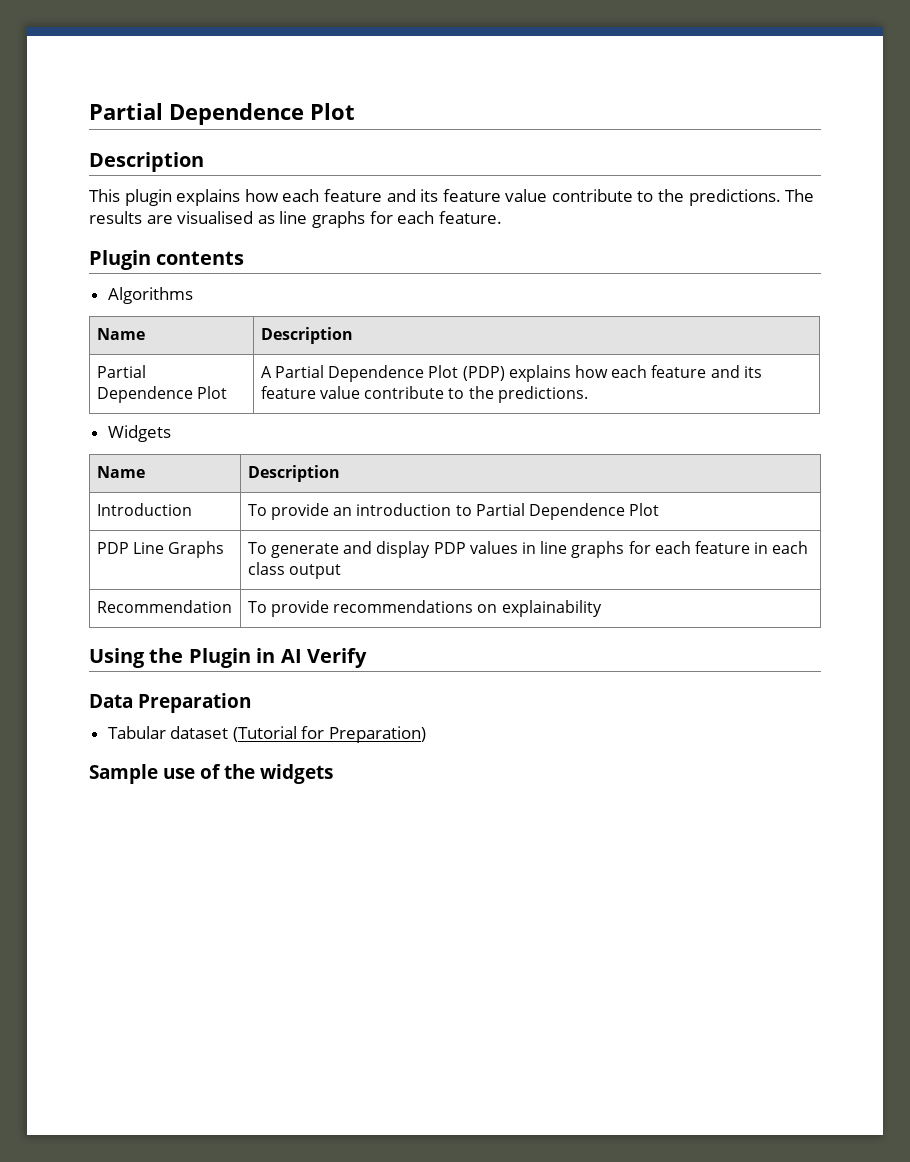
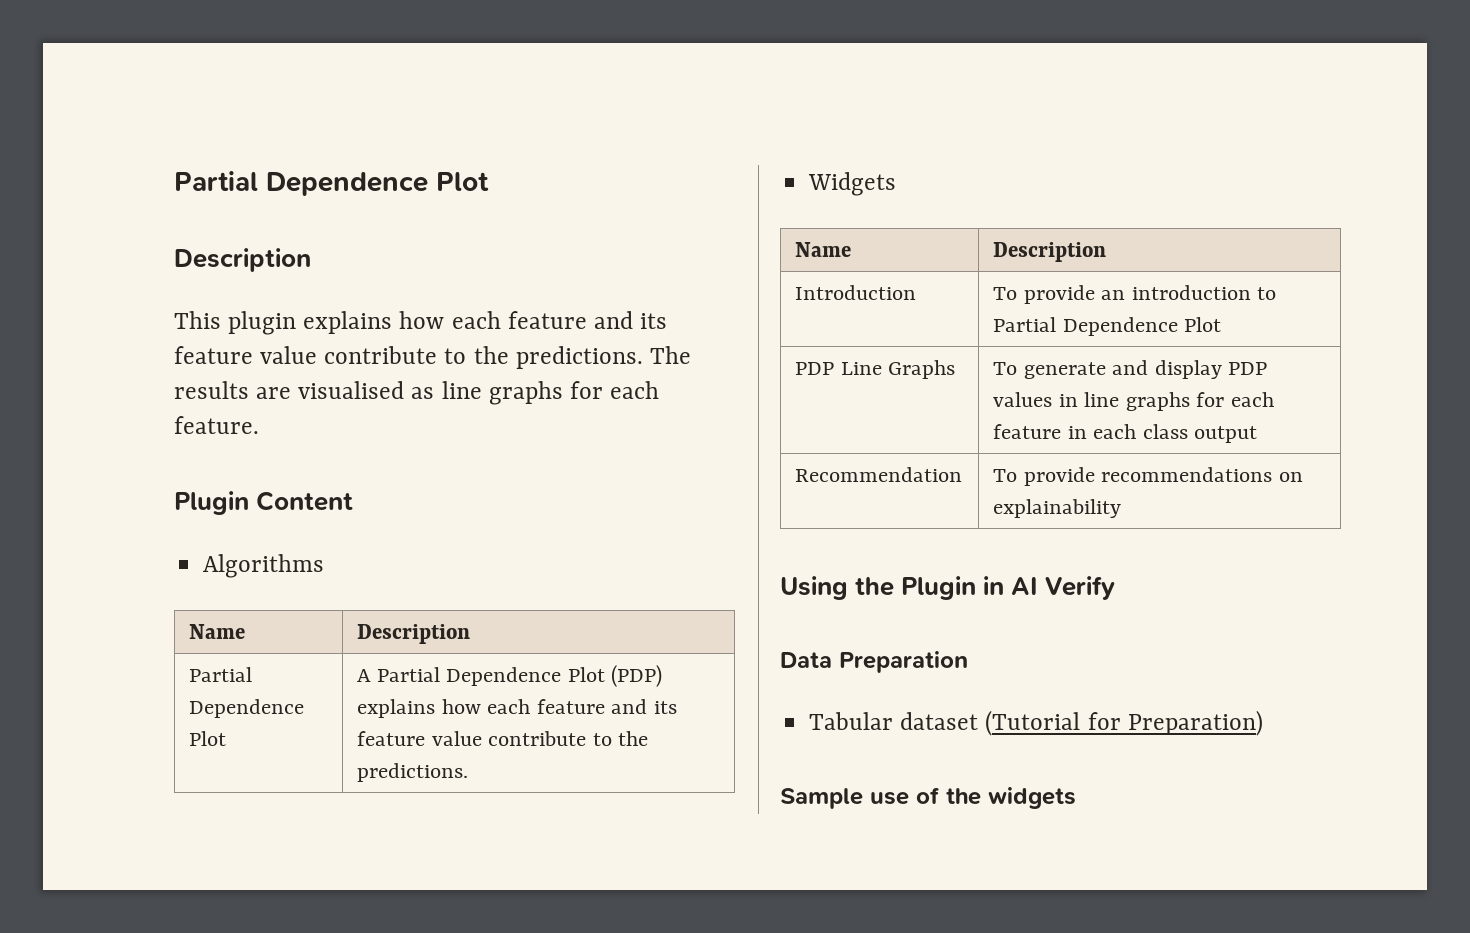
[156,251,245,265] contents -> [256,491,354,511] Content

